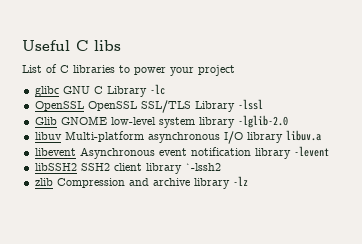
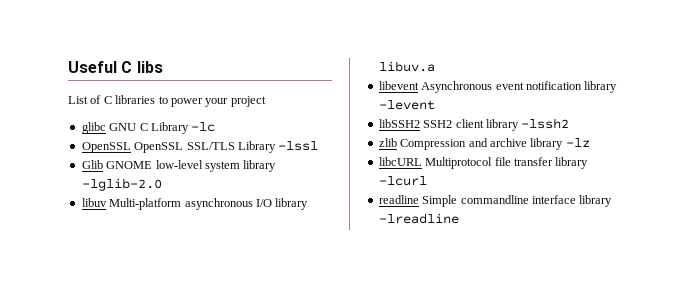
[184,163,221,171] `-lssh2 -> [521,118,570,129] -lssh2
(248, 181) none -> [378,157,589,169] [378,176,427,186] [378,195,613,207] [378,213,459,224] // libcURL Multiprotocol file transfer library -lcurl // readline Simple commandline interface library -lreadline

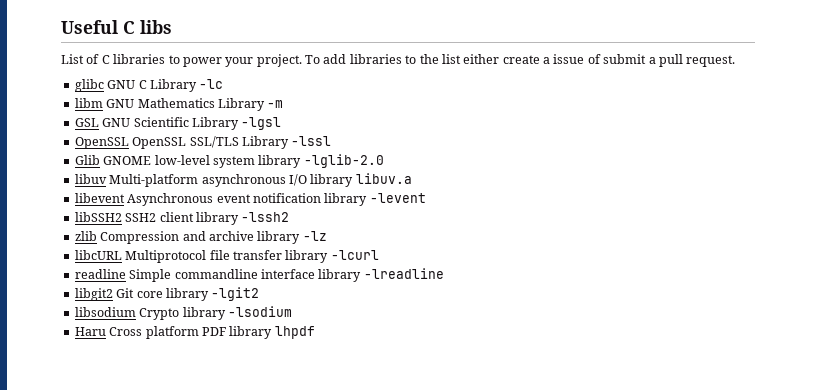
[230,96,266,107] project -> [256,54,736,67] project. To add libraries to the list either create a issue of submit a pull request.
(216, 127) none -> [74,98,284,111] [74,117,282,130] // libm GNU Mathematics Library -m // GSL GNU Scientific Library -lgsl
(459, 218) none -> [74,287,260,301] [74,306,292,320] [74,326,315,339] // libgit2 Git core library -lgit2 // libsodium Crypto library -lsodium // Haru Cross platform PDF library lhpdf

